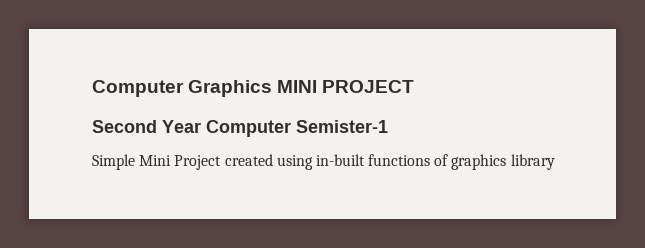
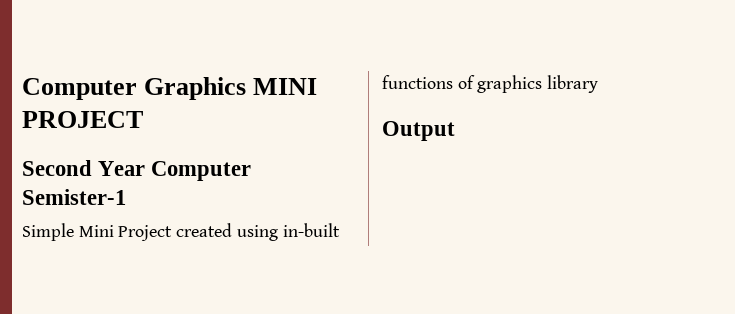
(555, 162) none -> [382,121,455,141] // Output

